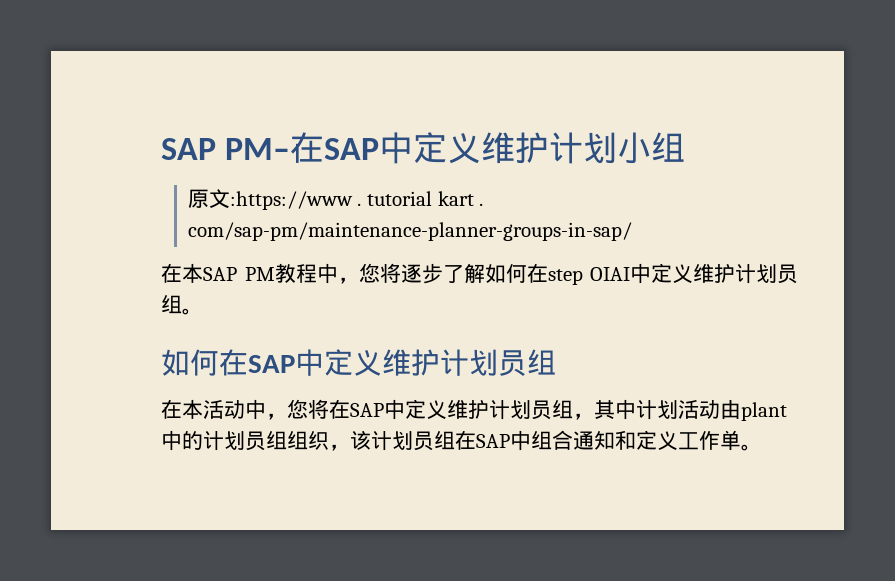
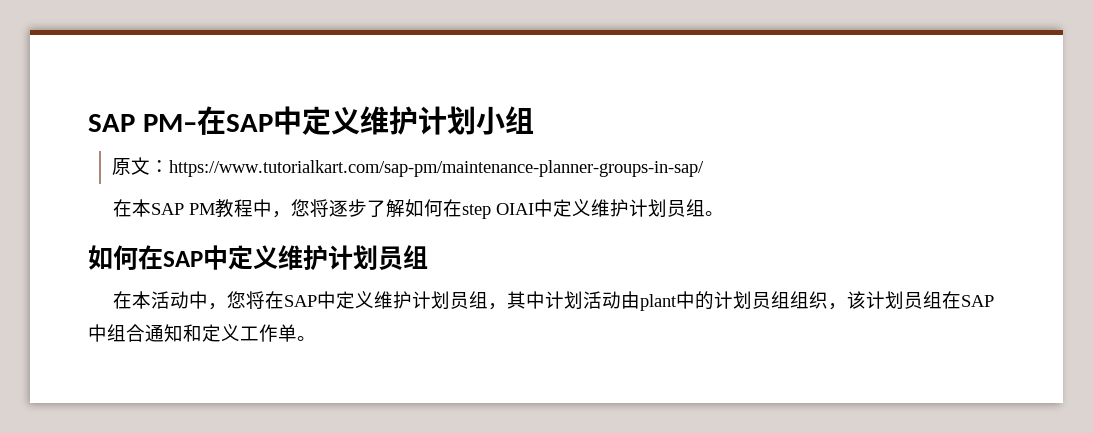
[229,191,484,210] [187,222,632,241] :https://www . tutorial kart . com/sap-pm/maintenance-planner-groups-in-sap/ -> [149,160,704,177] ：https://www.tutorialkart.com/sap-pm/maintenance-planner-groups-in-sap/

